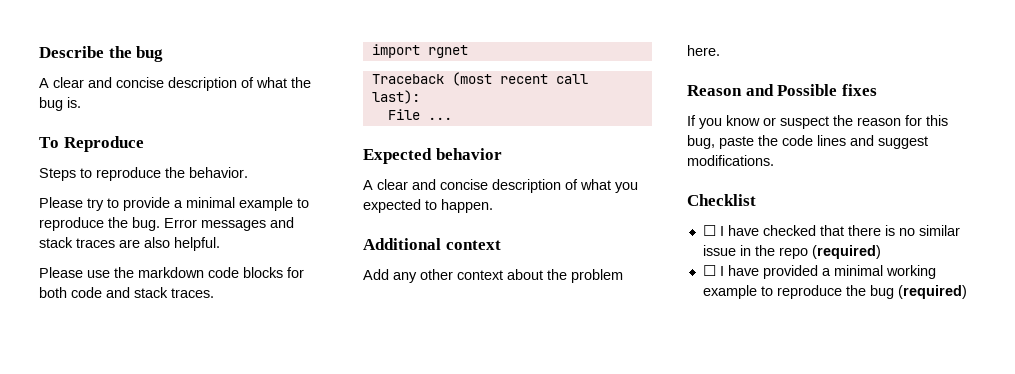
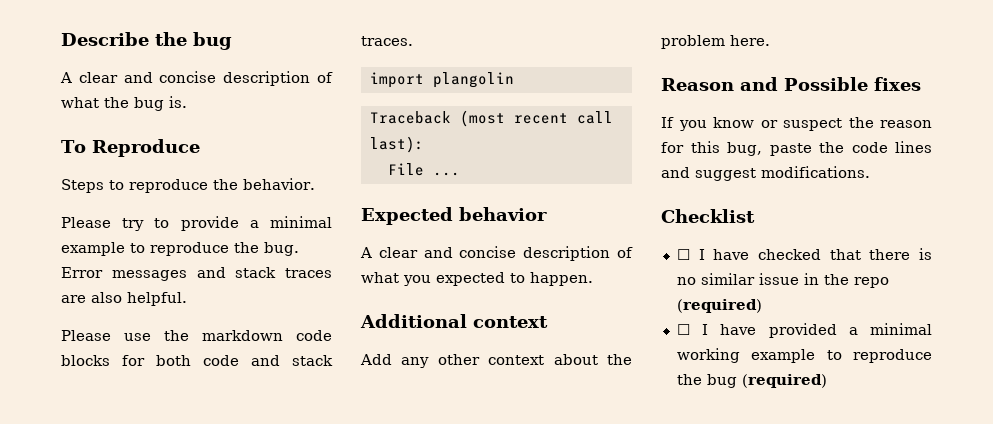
[427,45,468,58] rgnet -> [432,72,514,88] plangolin

